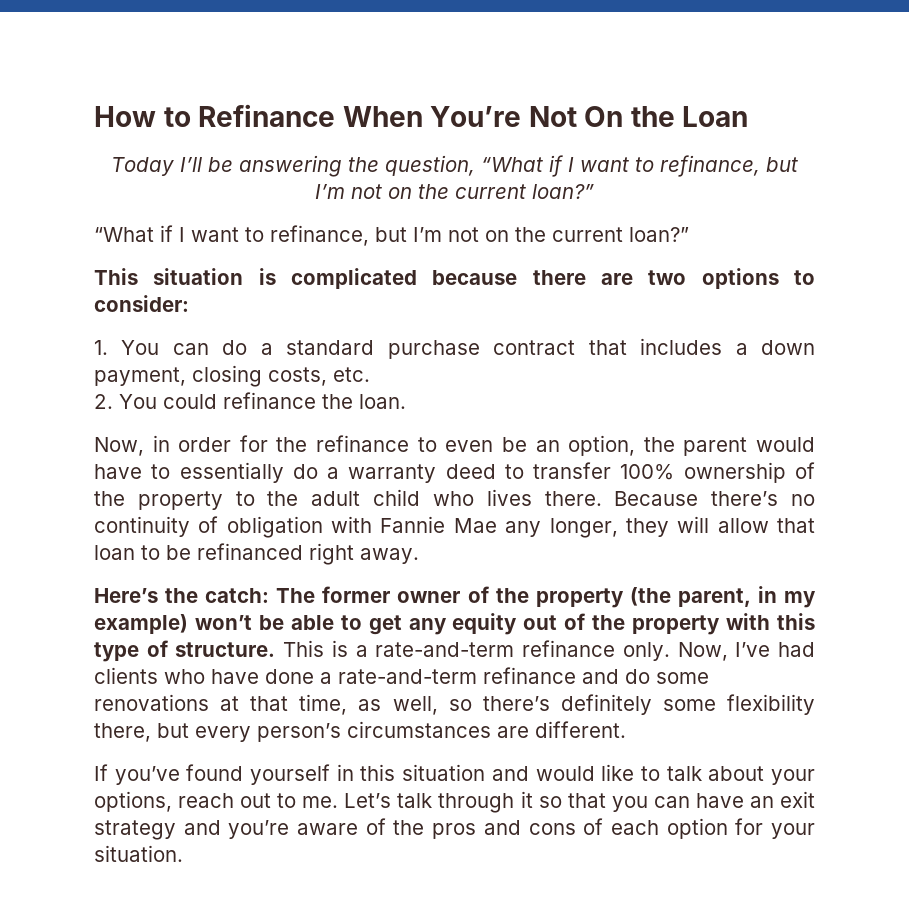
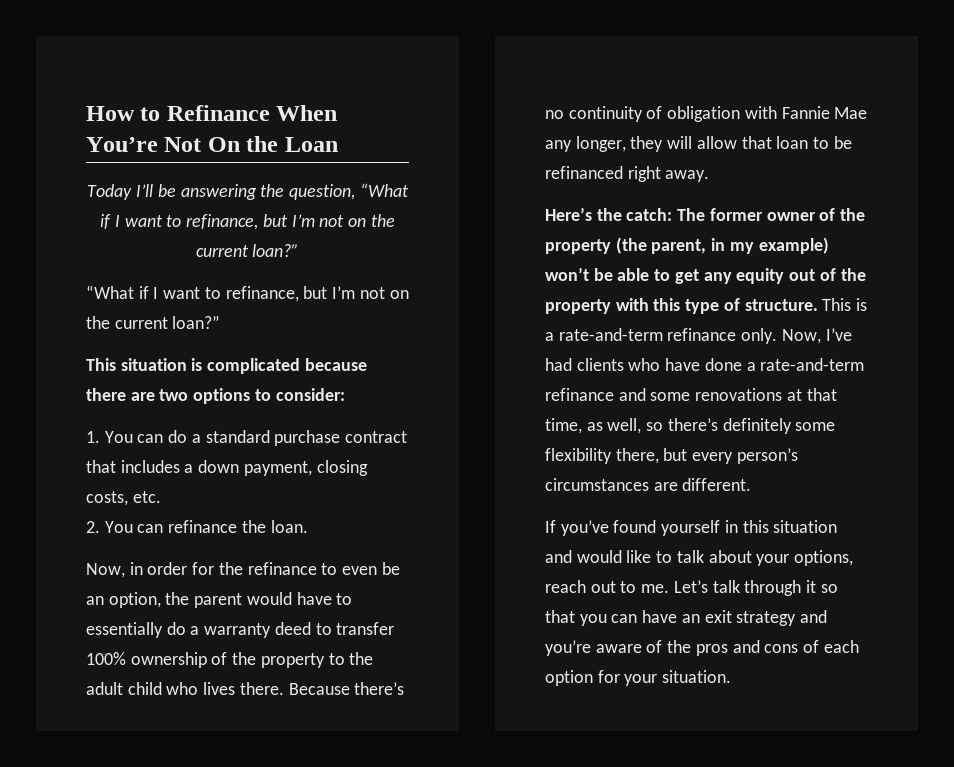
[163,394,217,409] could -> [137,524,164,533] can
[625,669,650,684] do -> (646, 394) none

